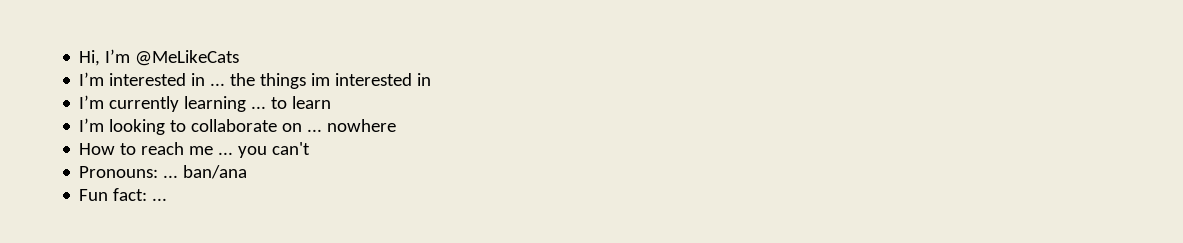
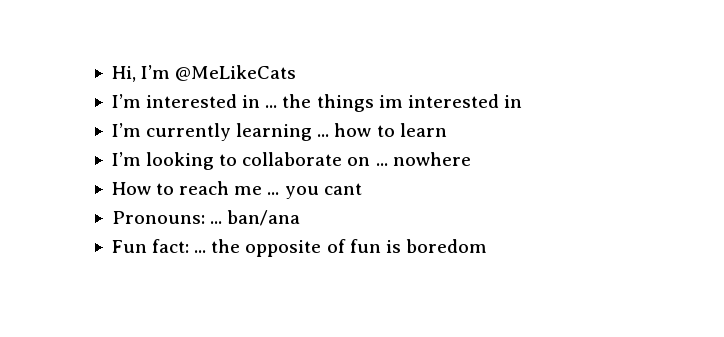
(267, 107) none -> [334,123,372,137] how
[272,142,311,155] can't -> [323,183,362,195] cant
(168, 199) none -> [211,239,487,257] the opposite of fun is boredom

